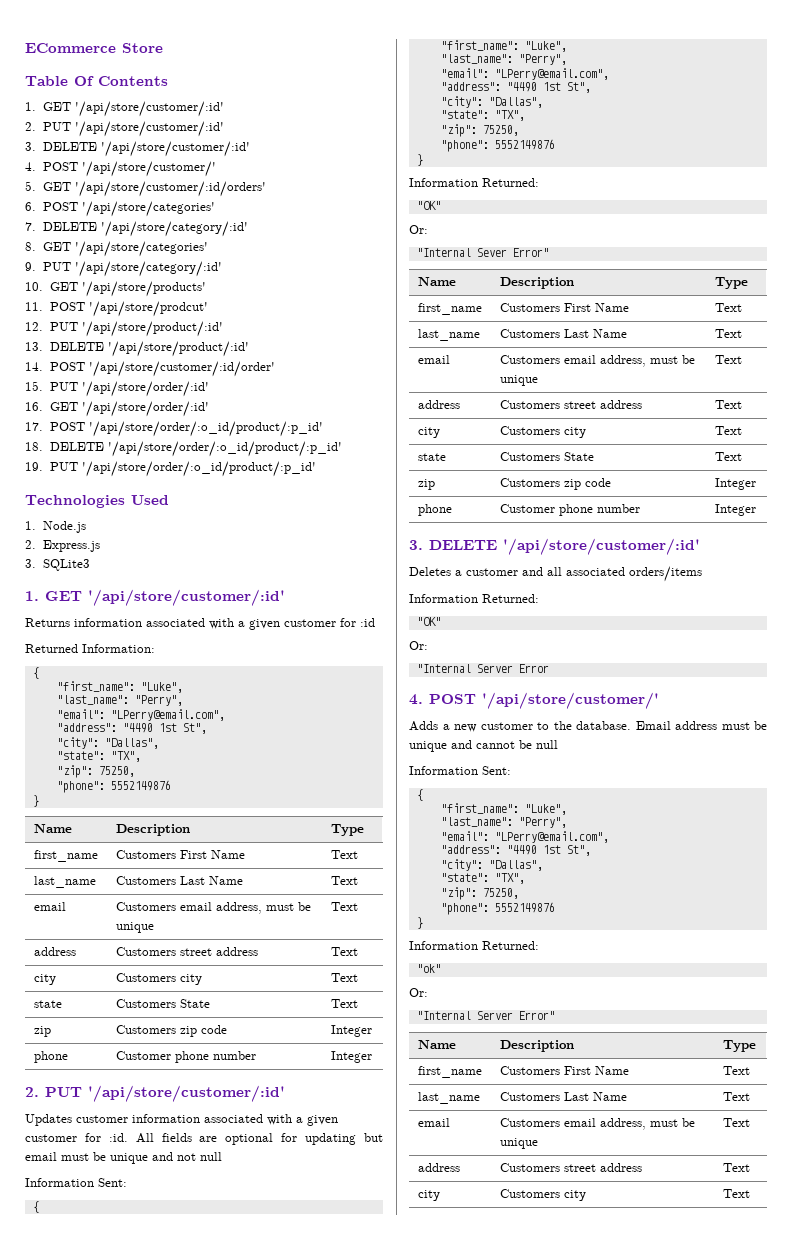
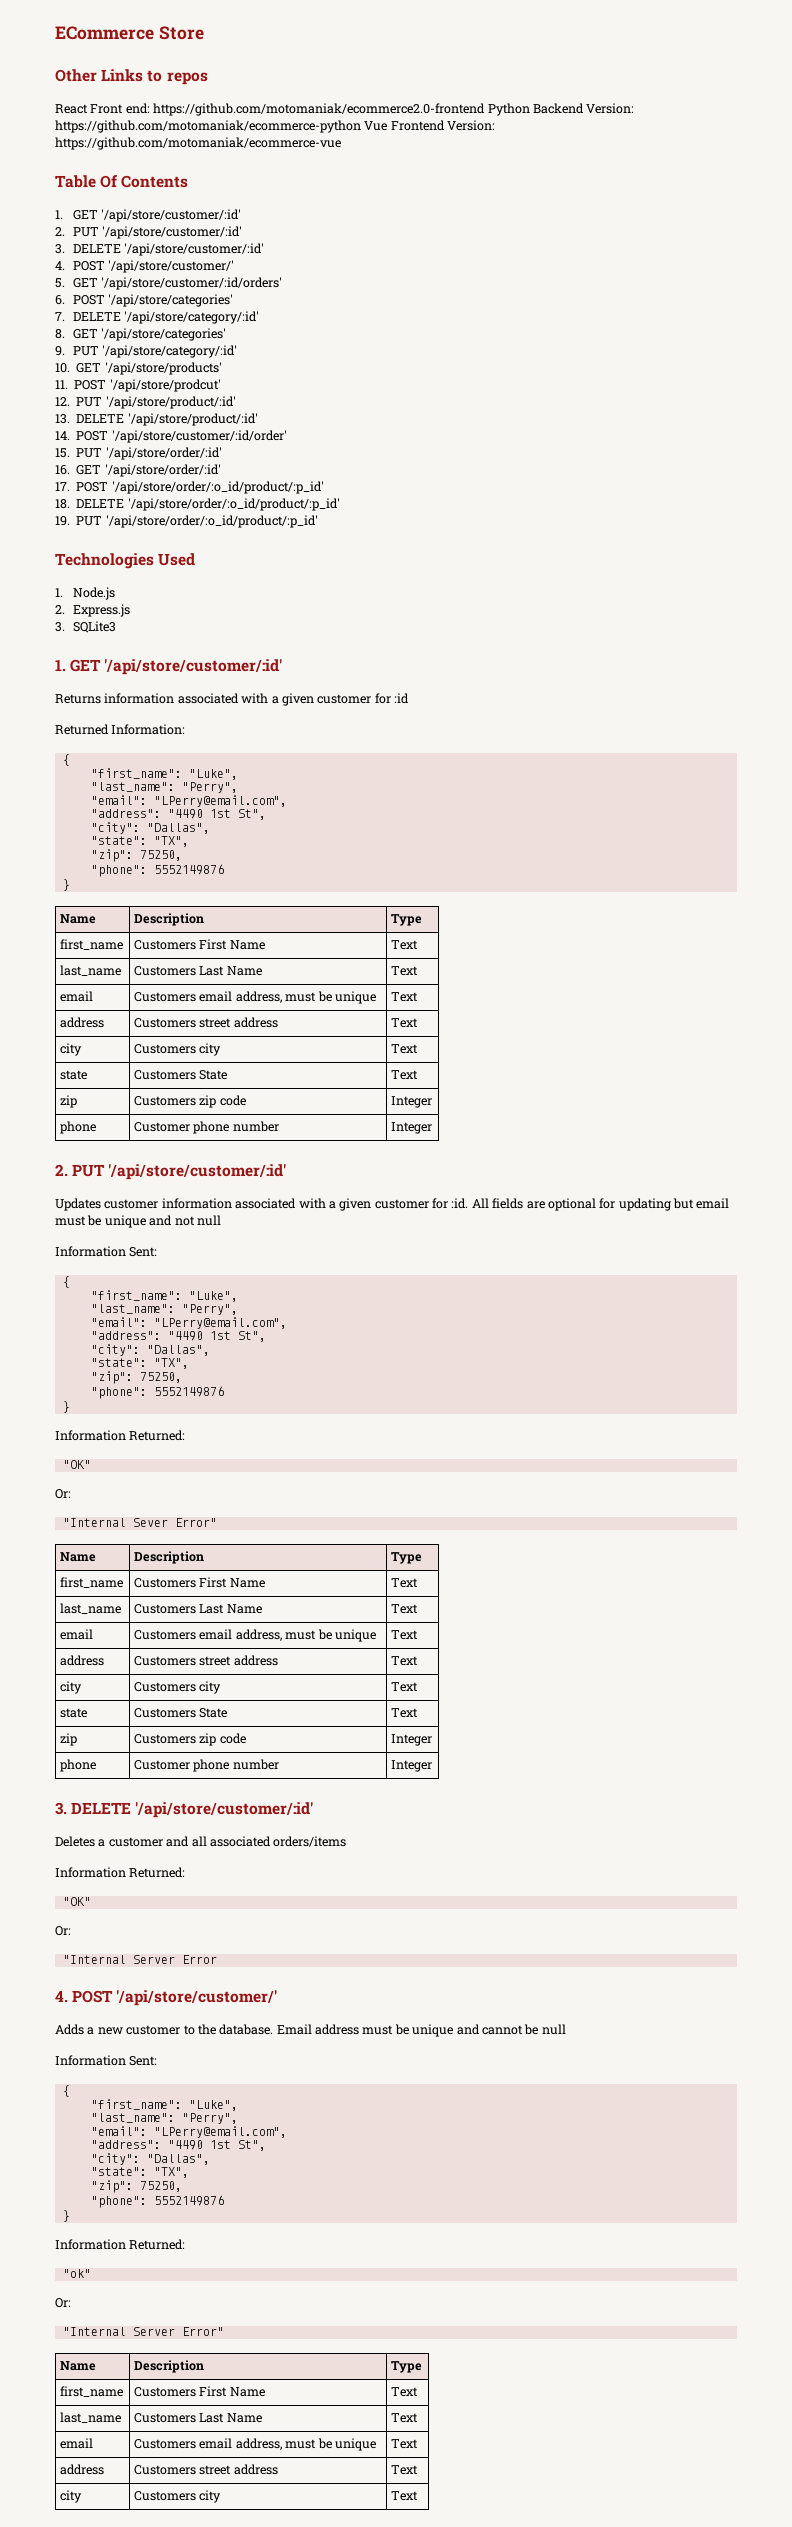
(163, 48) none -> [55,69,208,85] [55,103,635,116] [55,120,496,133] [55,137,341,150] // Other Links to repos // React Front end: https://github.com/motomaniak/ecommerce2.0-frontend Python Backend Version: https://github.com/motomaniak/ecommerce-python Vue Frontend Version: https://github.com/motomaniak/ecommerce-vue

